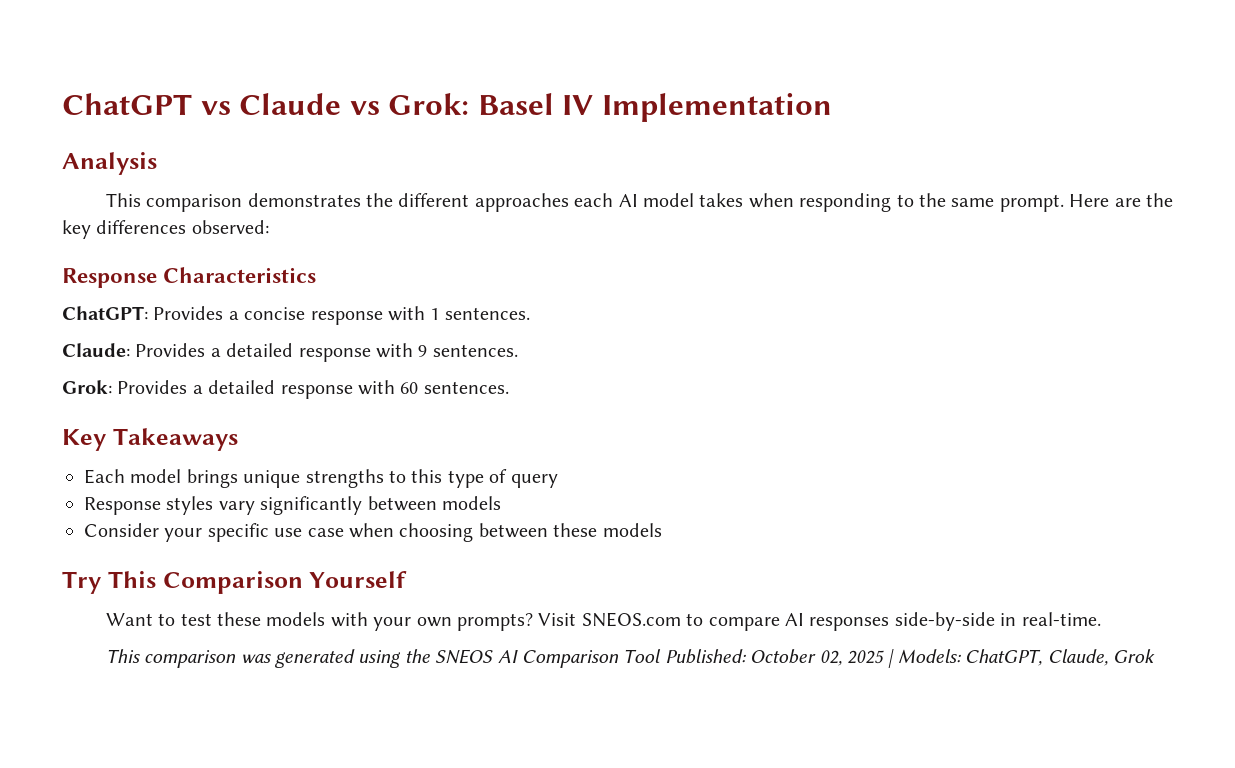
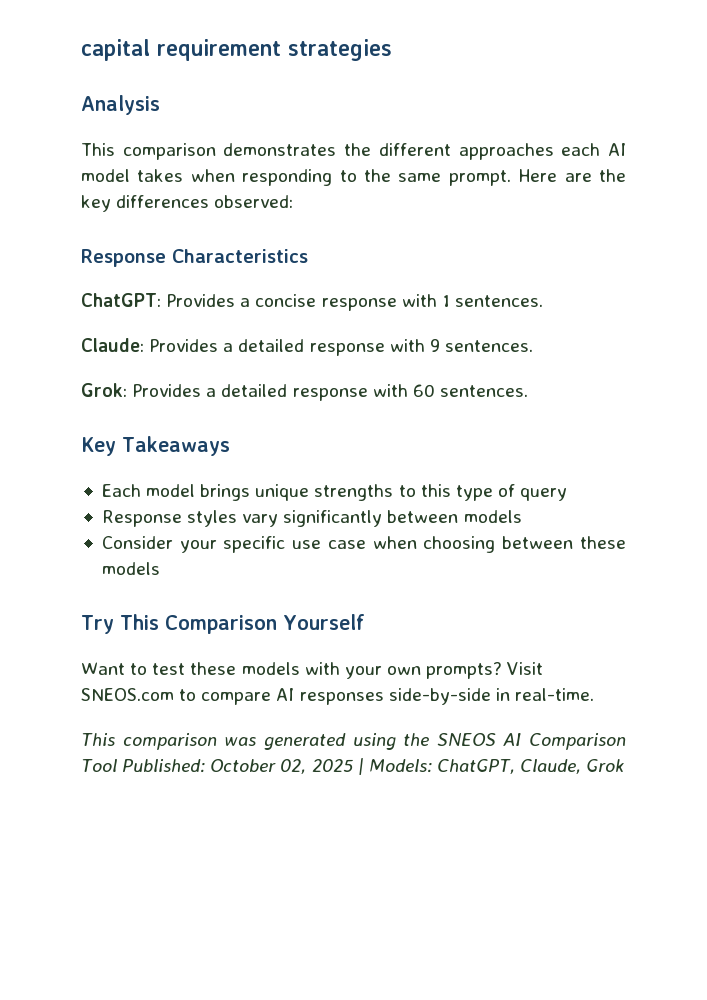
[62,93,832,122] ChatGPT vs Claude vs Grok: Basel IV Implementation -> [81,39,392,61] capital requirement strategies

